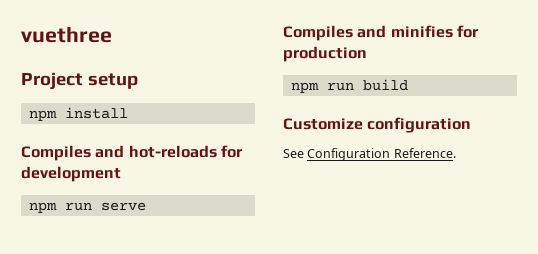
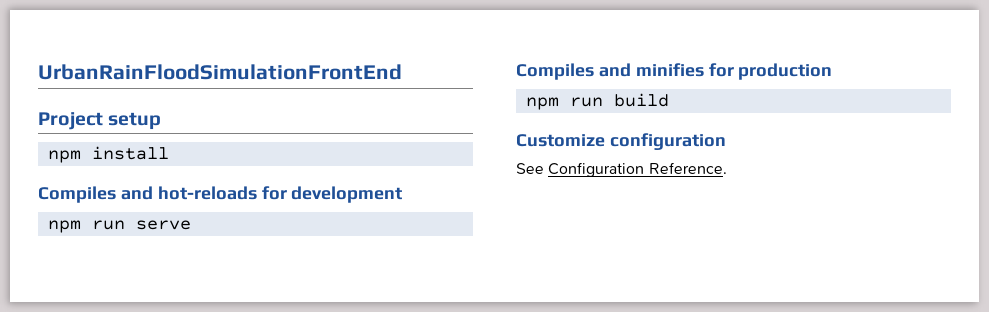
[21,26,112,43] vuethree -> [38,64,402,80] UrbanRainFloodSimulationFrontEnd

